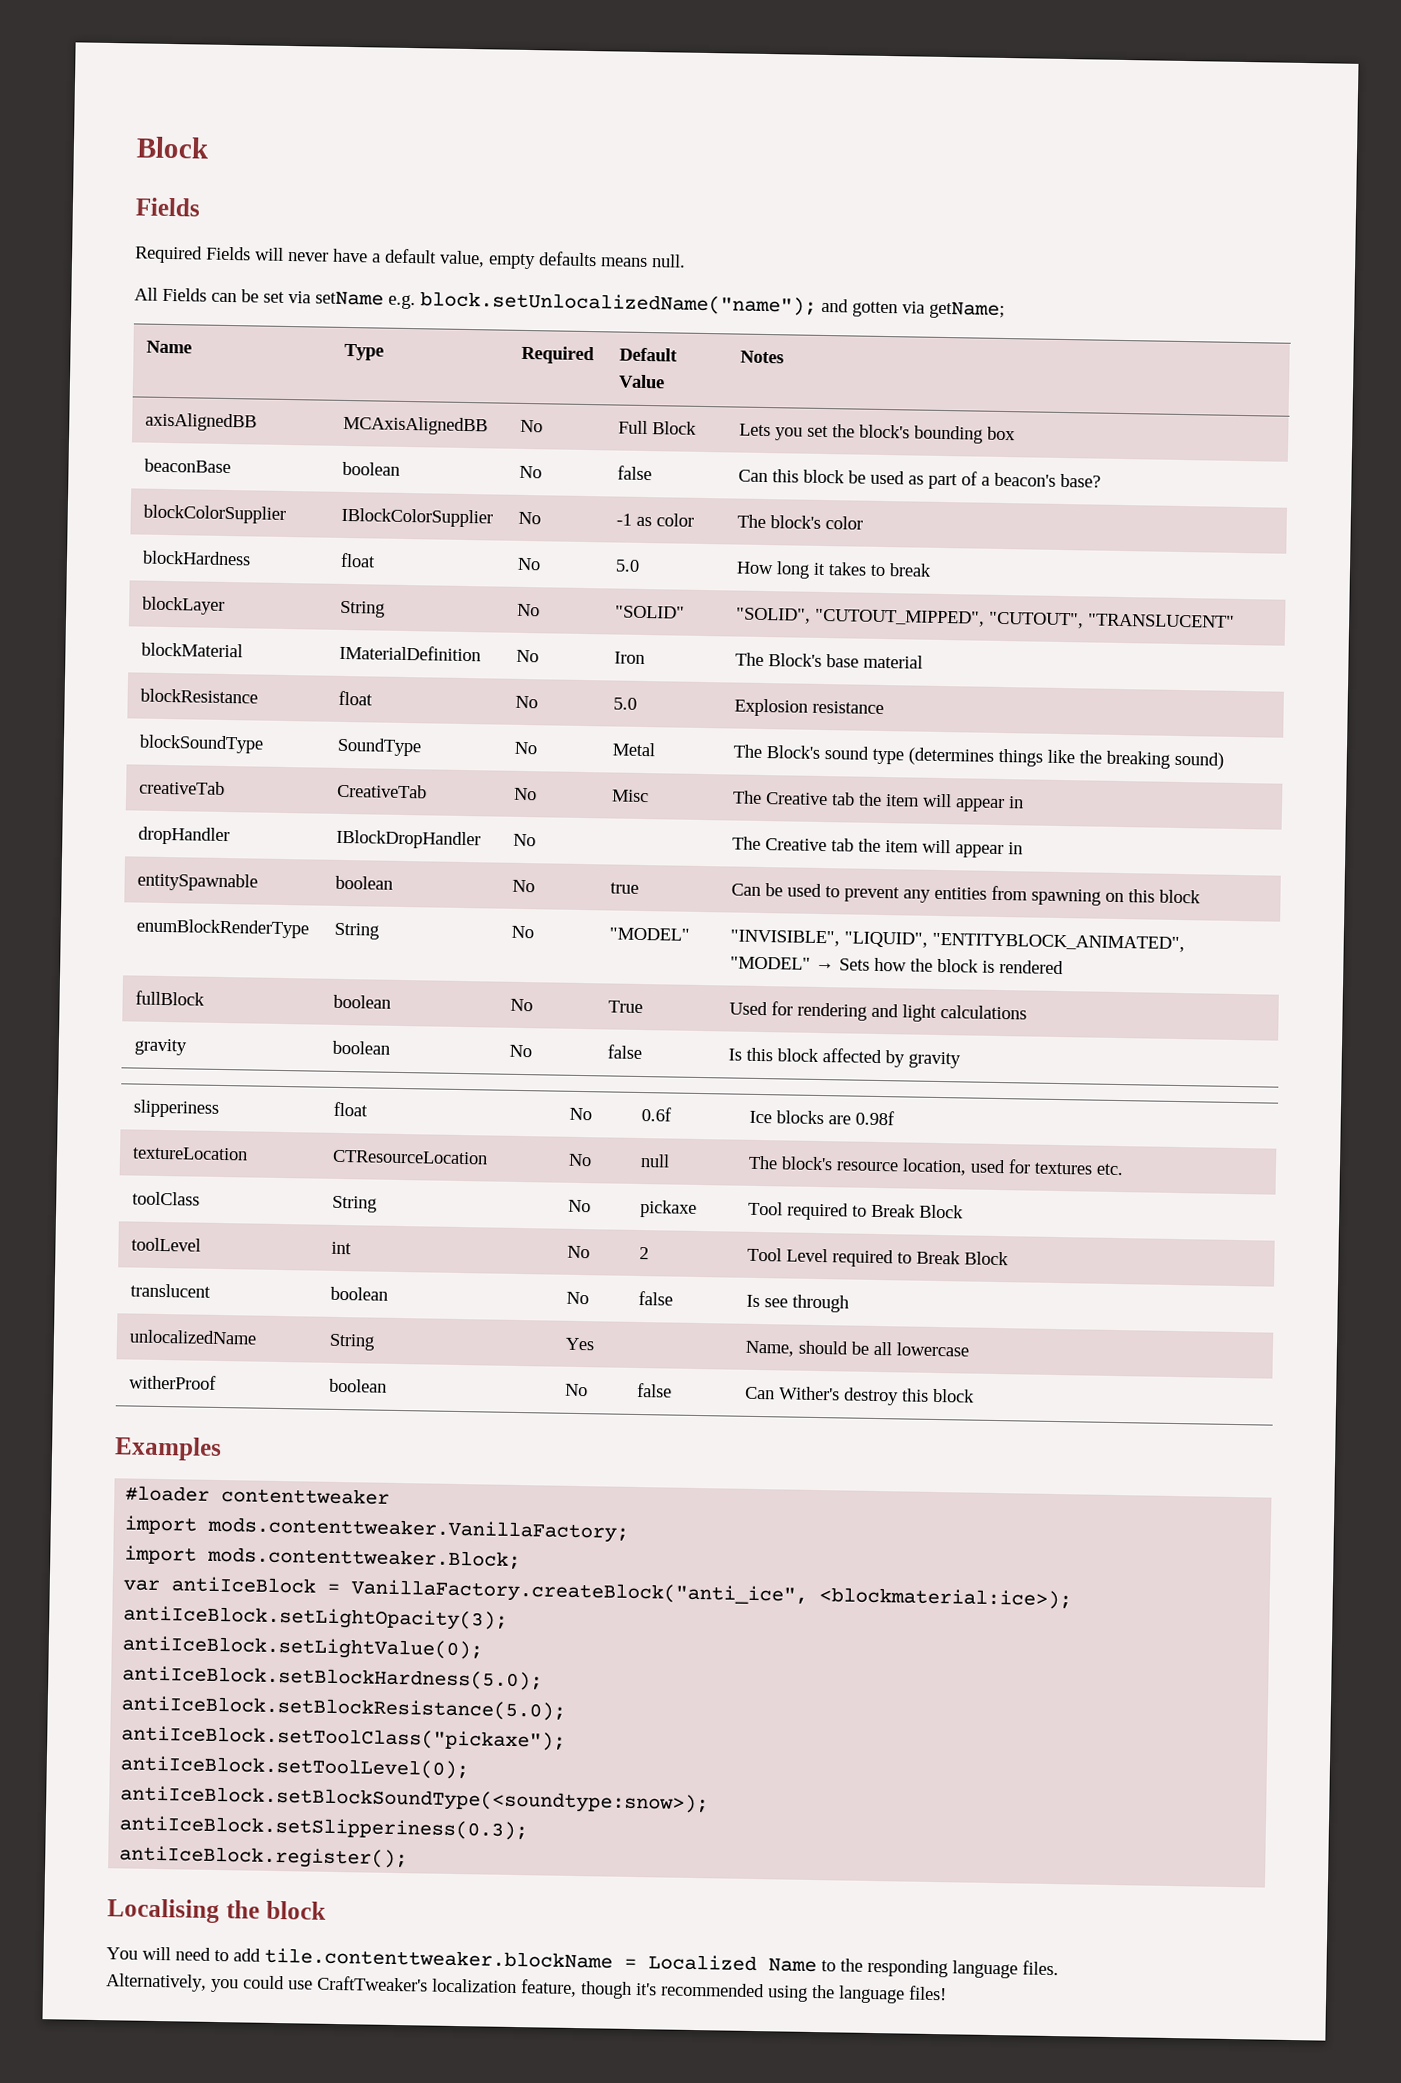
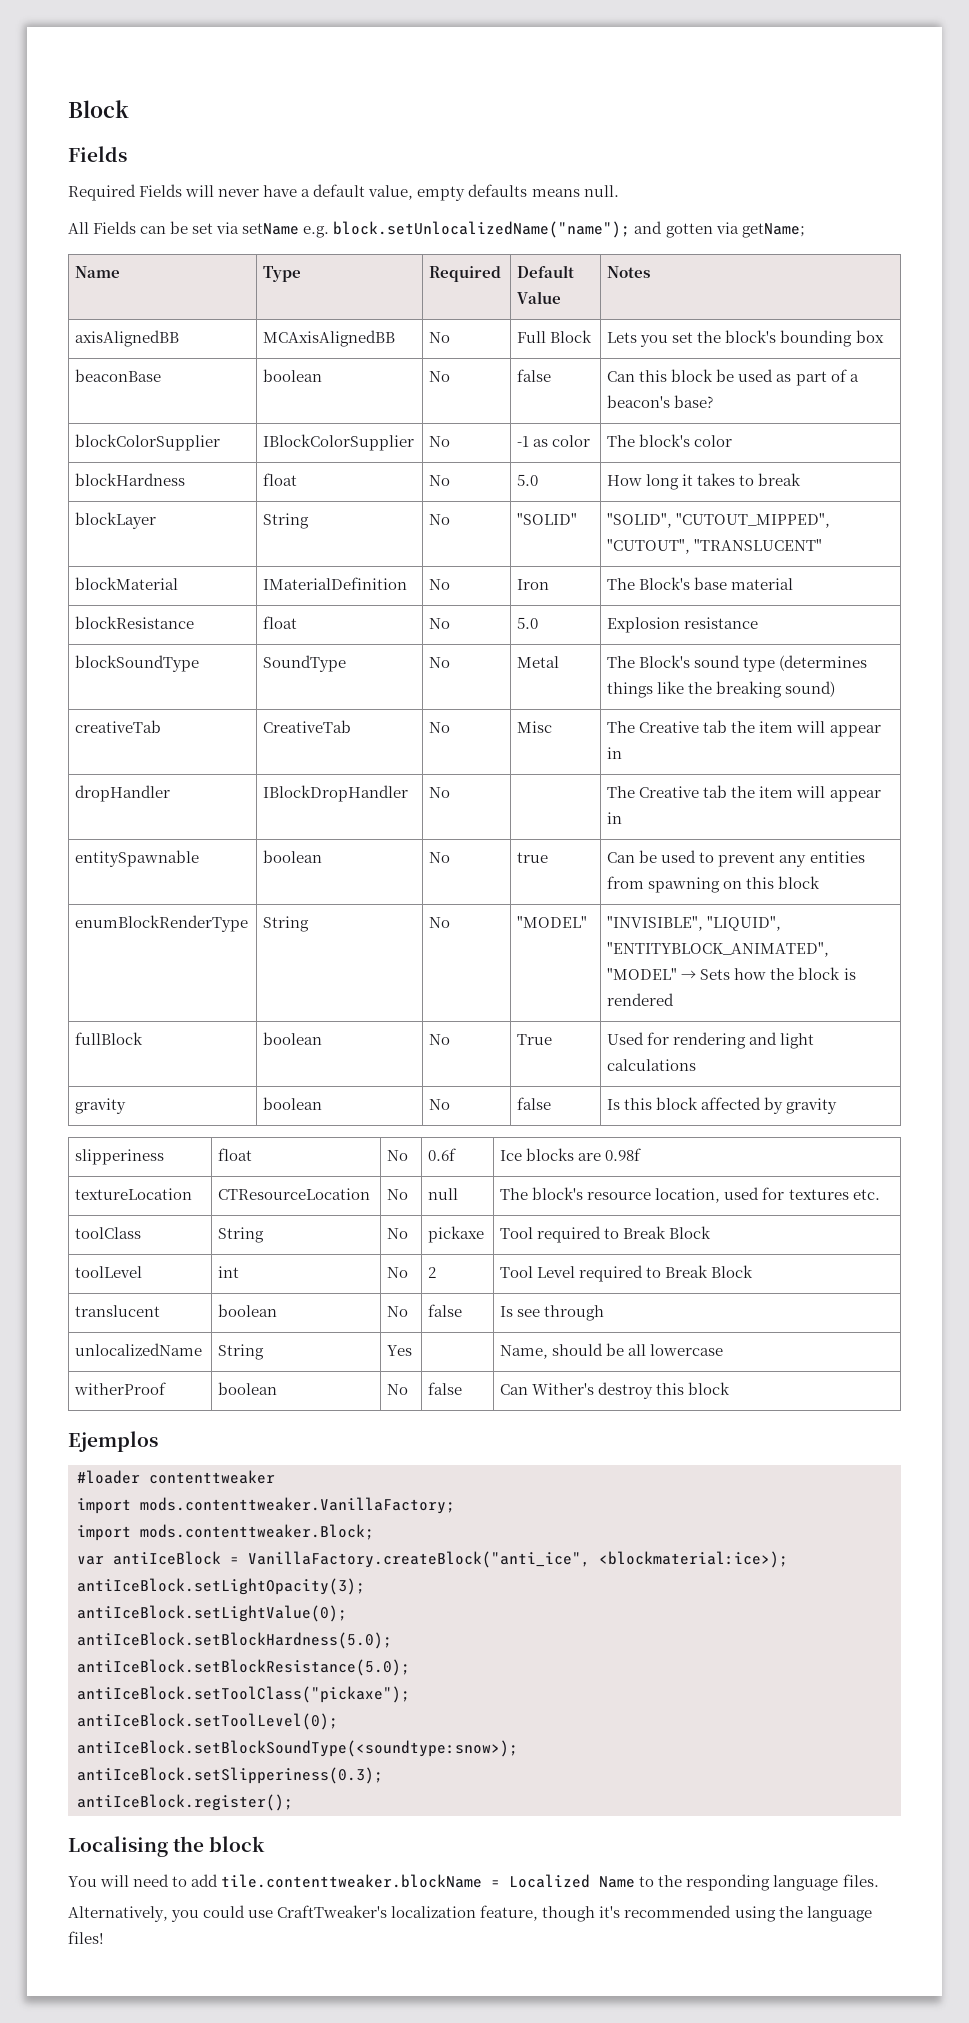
[114,1436,222,1462] Examples -> [68,1431,158,1452] Ejemplos

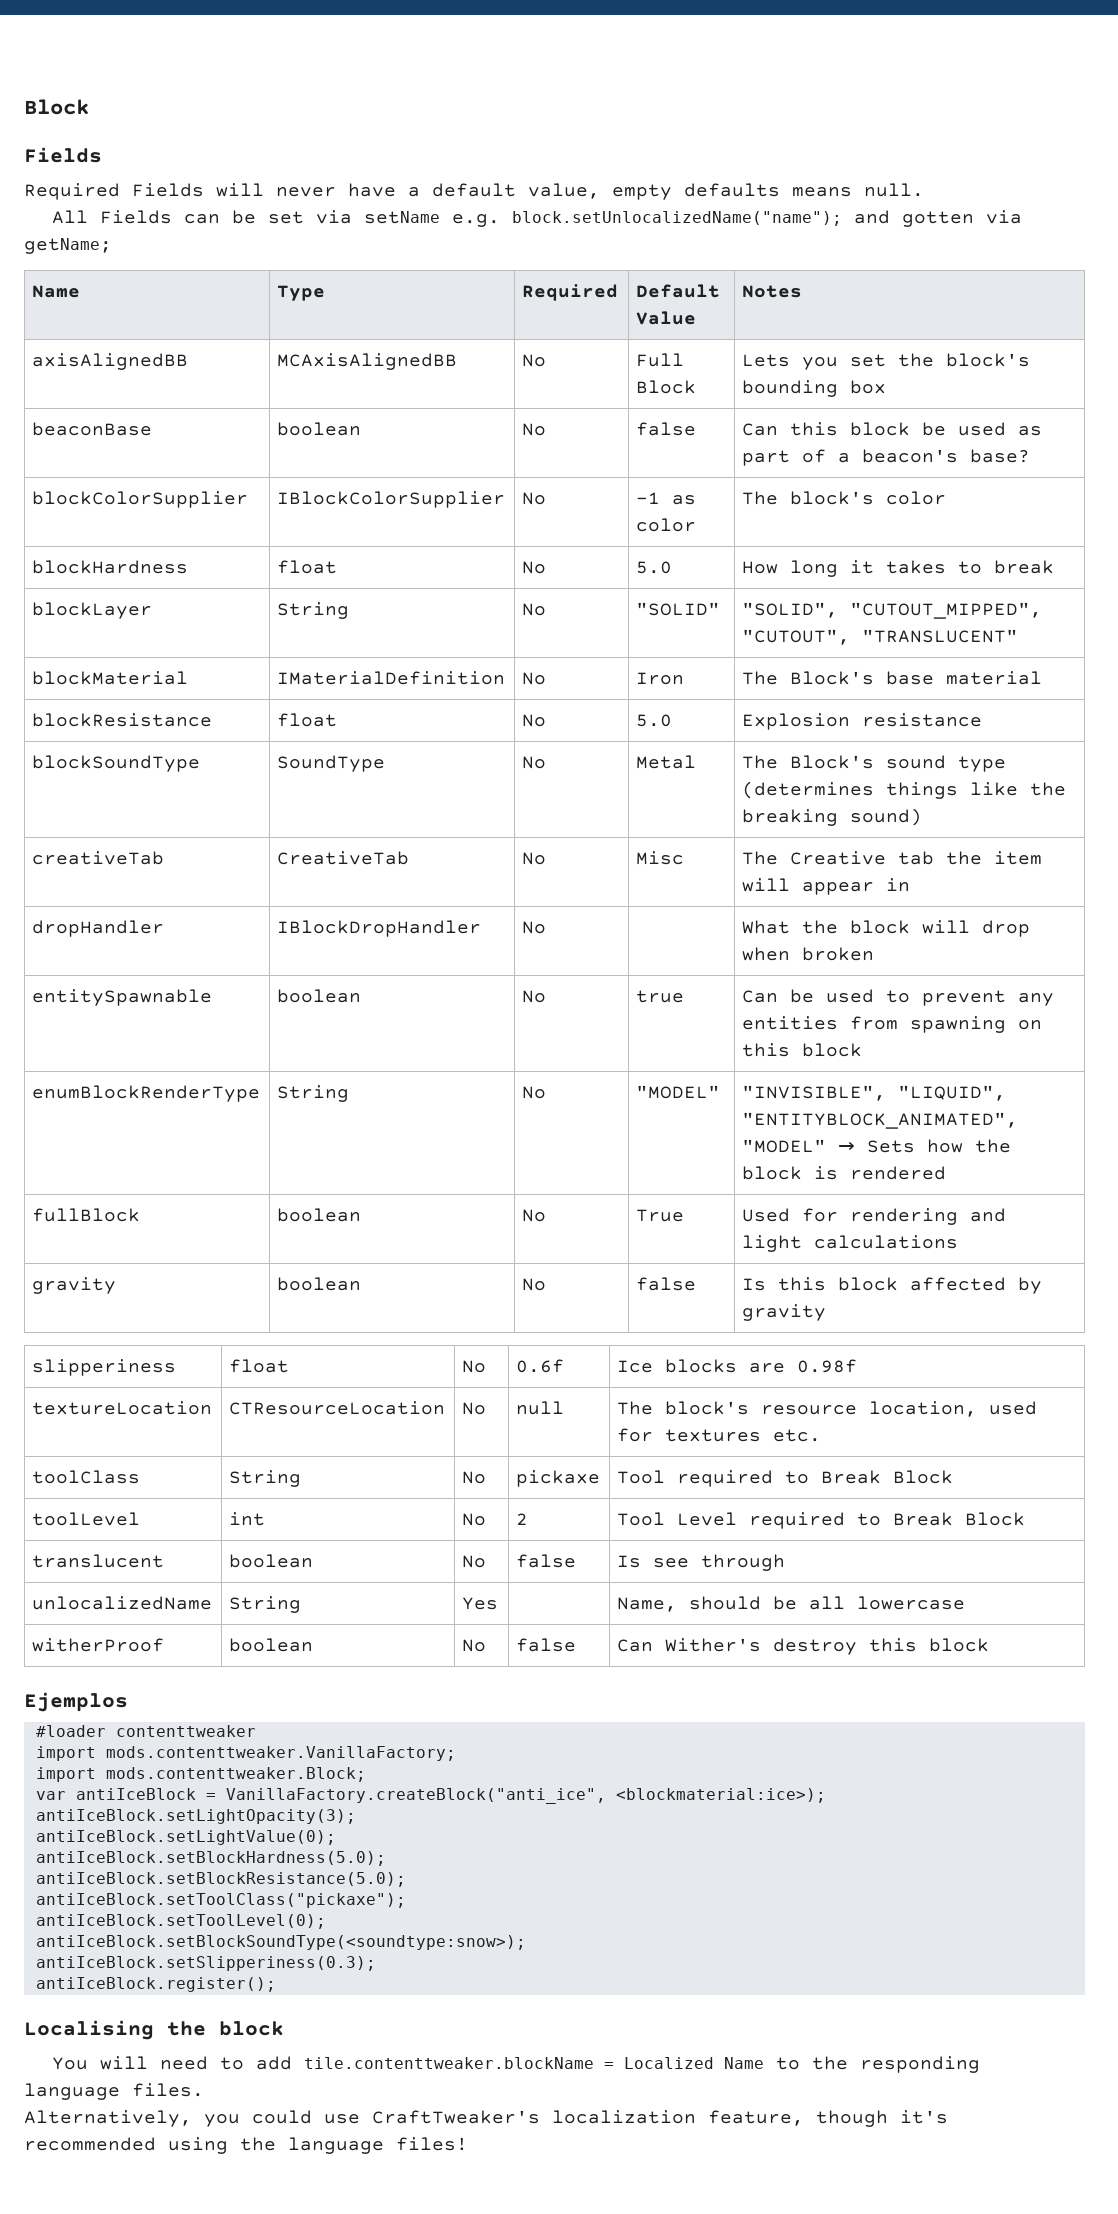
[607,785,881,802] [607,812,623,824] The Creative tab the item will appear in -> [742,920,1031,937] [742,947,875,961] What the block will drop when broken

